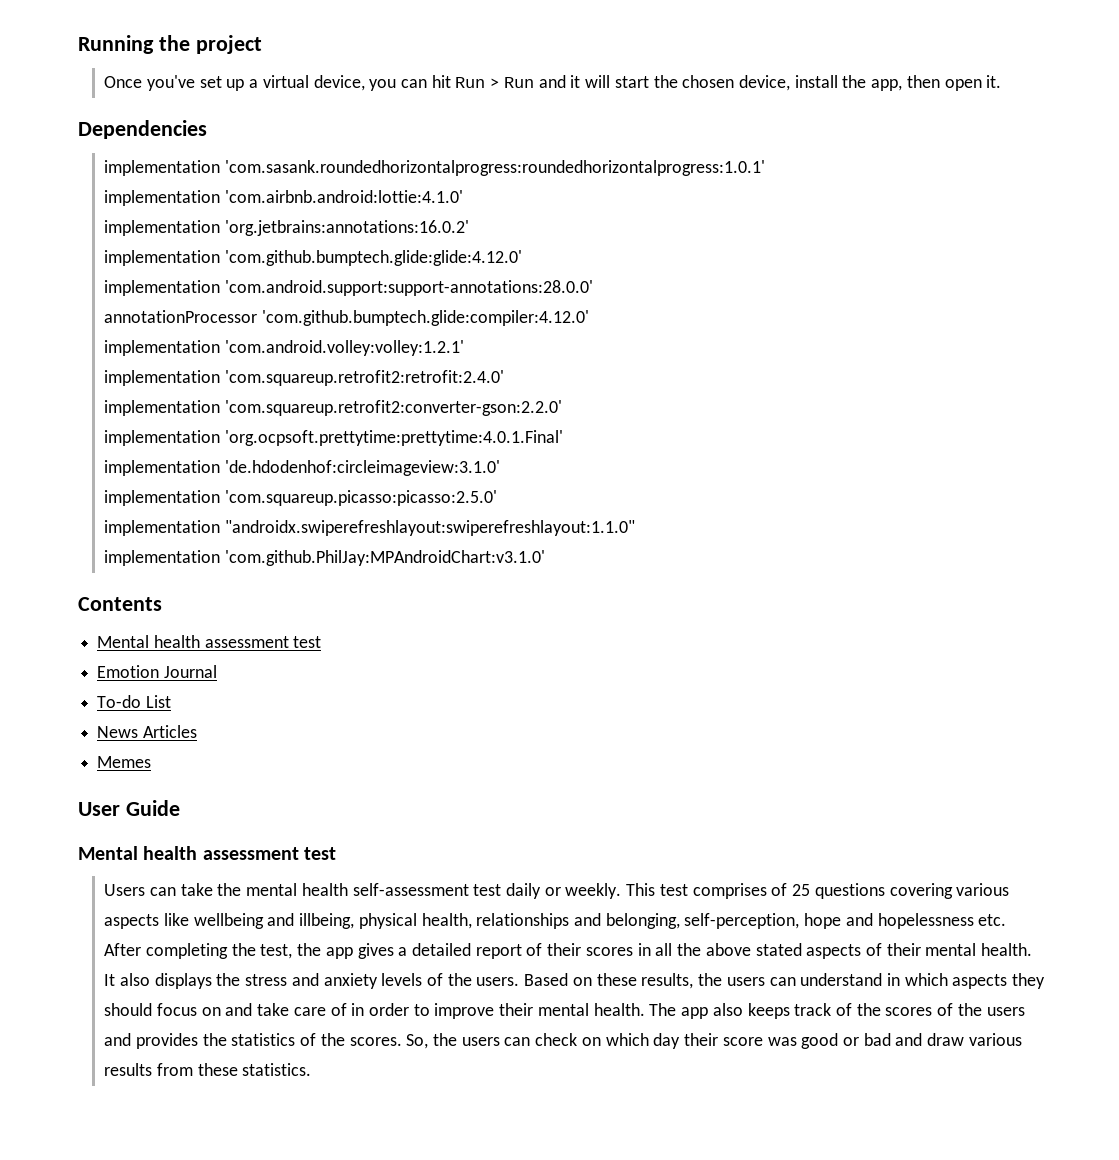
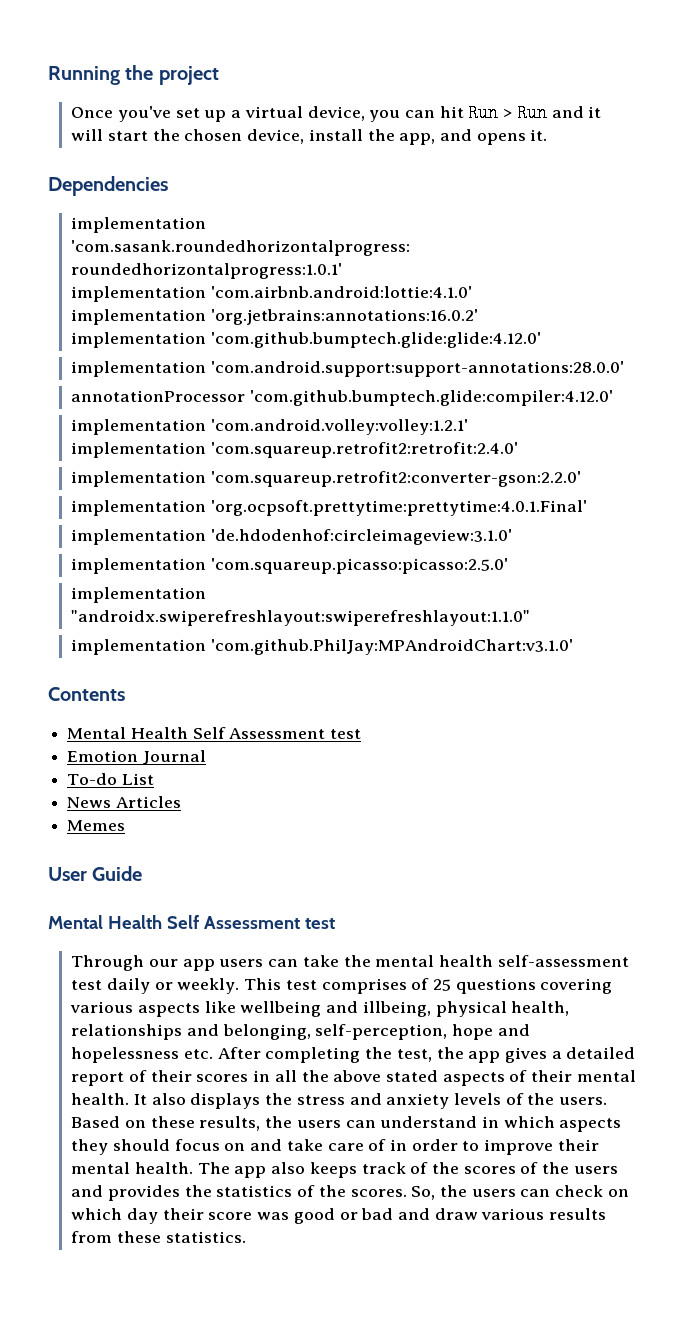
[906,75,982,91] then open -> [439,129,526,145] and opens
[153,635,289,648] health assessment -> [130,727,326,739] Health Self Assessment
[143,846,336,860] [104,884,146,896] health assessment test // Users -> [107,915,335,929] [71,955,264,971] Health Self Assessment test // Through our app users

